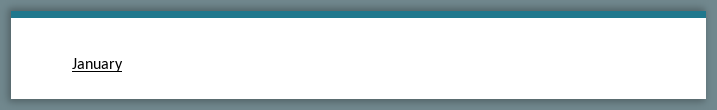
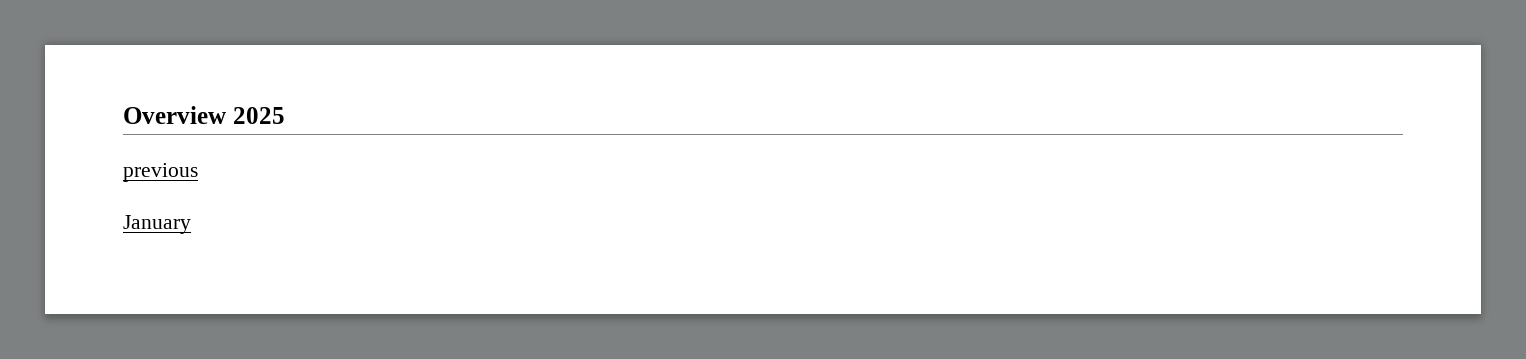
(72, 65) none -> [123,106,285,124] [123,163,198,182] Overview 2025 // previous //

